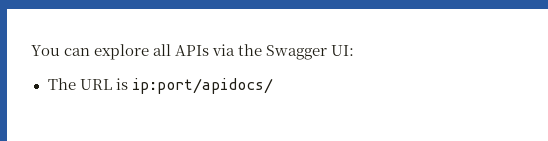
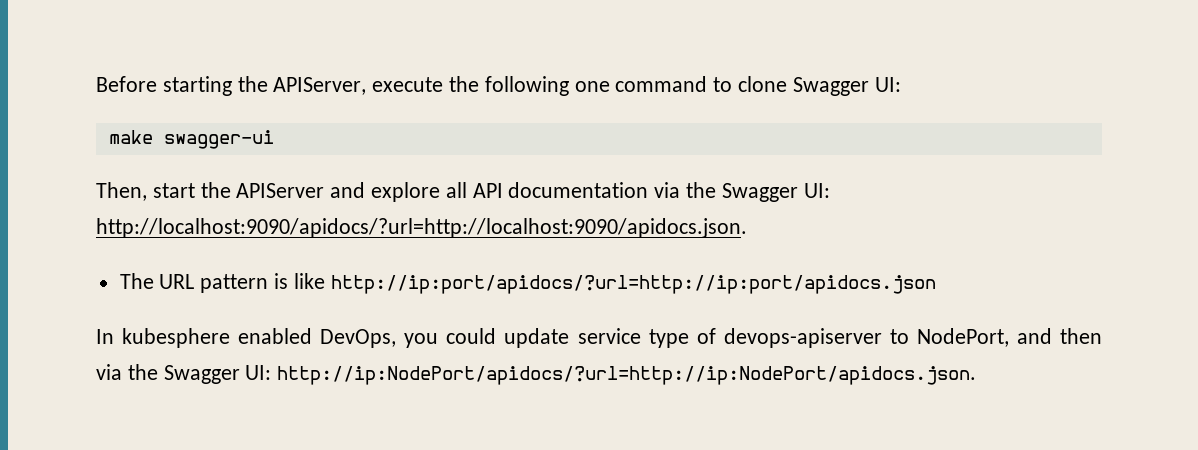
[31,44,355,60] You can explore all APIs via the Swagger UI: -> [96,76,901,96] [108,130,274,149] [96,182,830,202] [96,218,747,238] Before starting the APIServer, execute the following one command to clone Swagger UI: // make swagger-ui // Then, start the APIServer and explore all API documentation via the Swagger UI: http://localhost:9090/apidocs/?url=http://localhost:9090/apidocs.json.
[115,78,273,94] is ip:port/apidocs/ -> [200,273,936,294] [96,328,1102,348] [96,364,977,385] pattern is like http://ip:port/apidocs/?url=http://ip:port/apidocs.json // In kubesphere enabled DevOps, you could update service type of devops-apiserver to NodePort, and then via the Swagger UI: http://ip:NodePort/apidocs/?url=http://ip:NodePort/apidocs.json.

